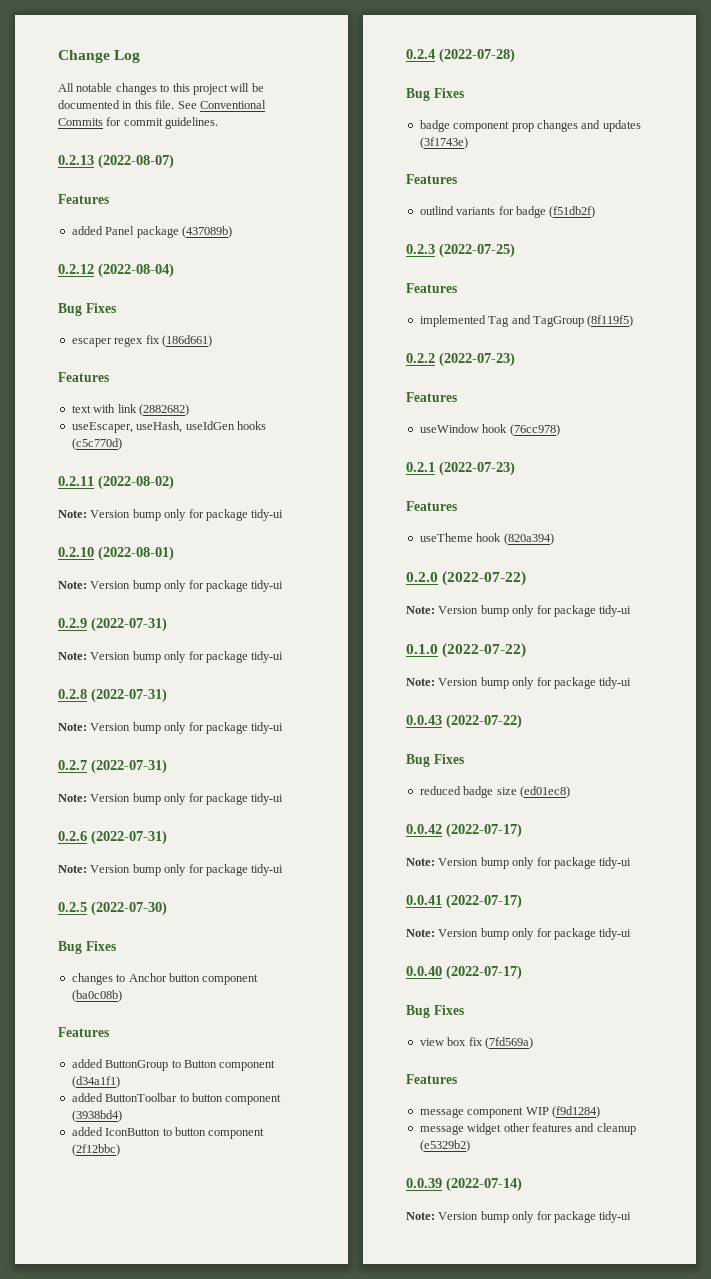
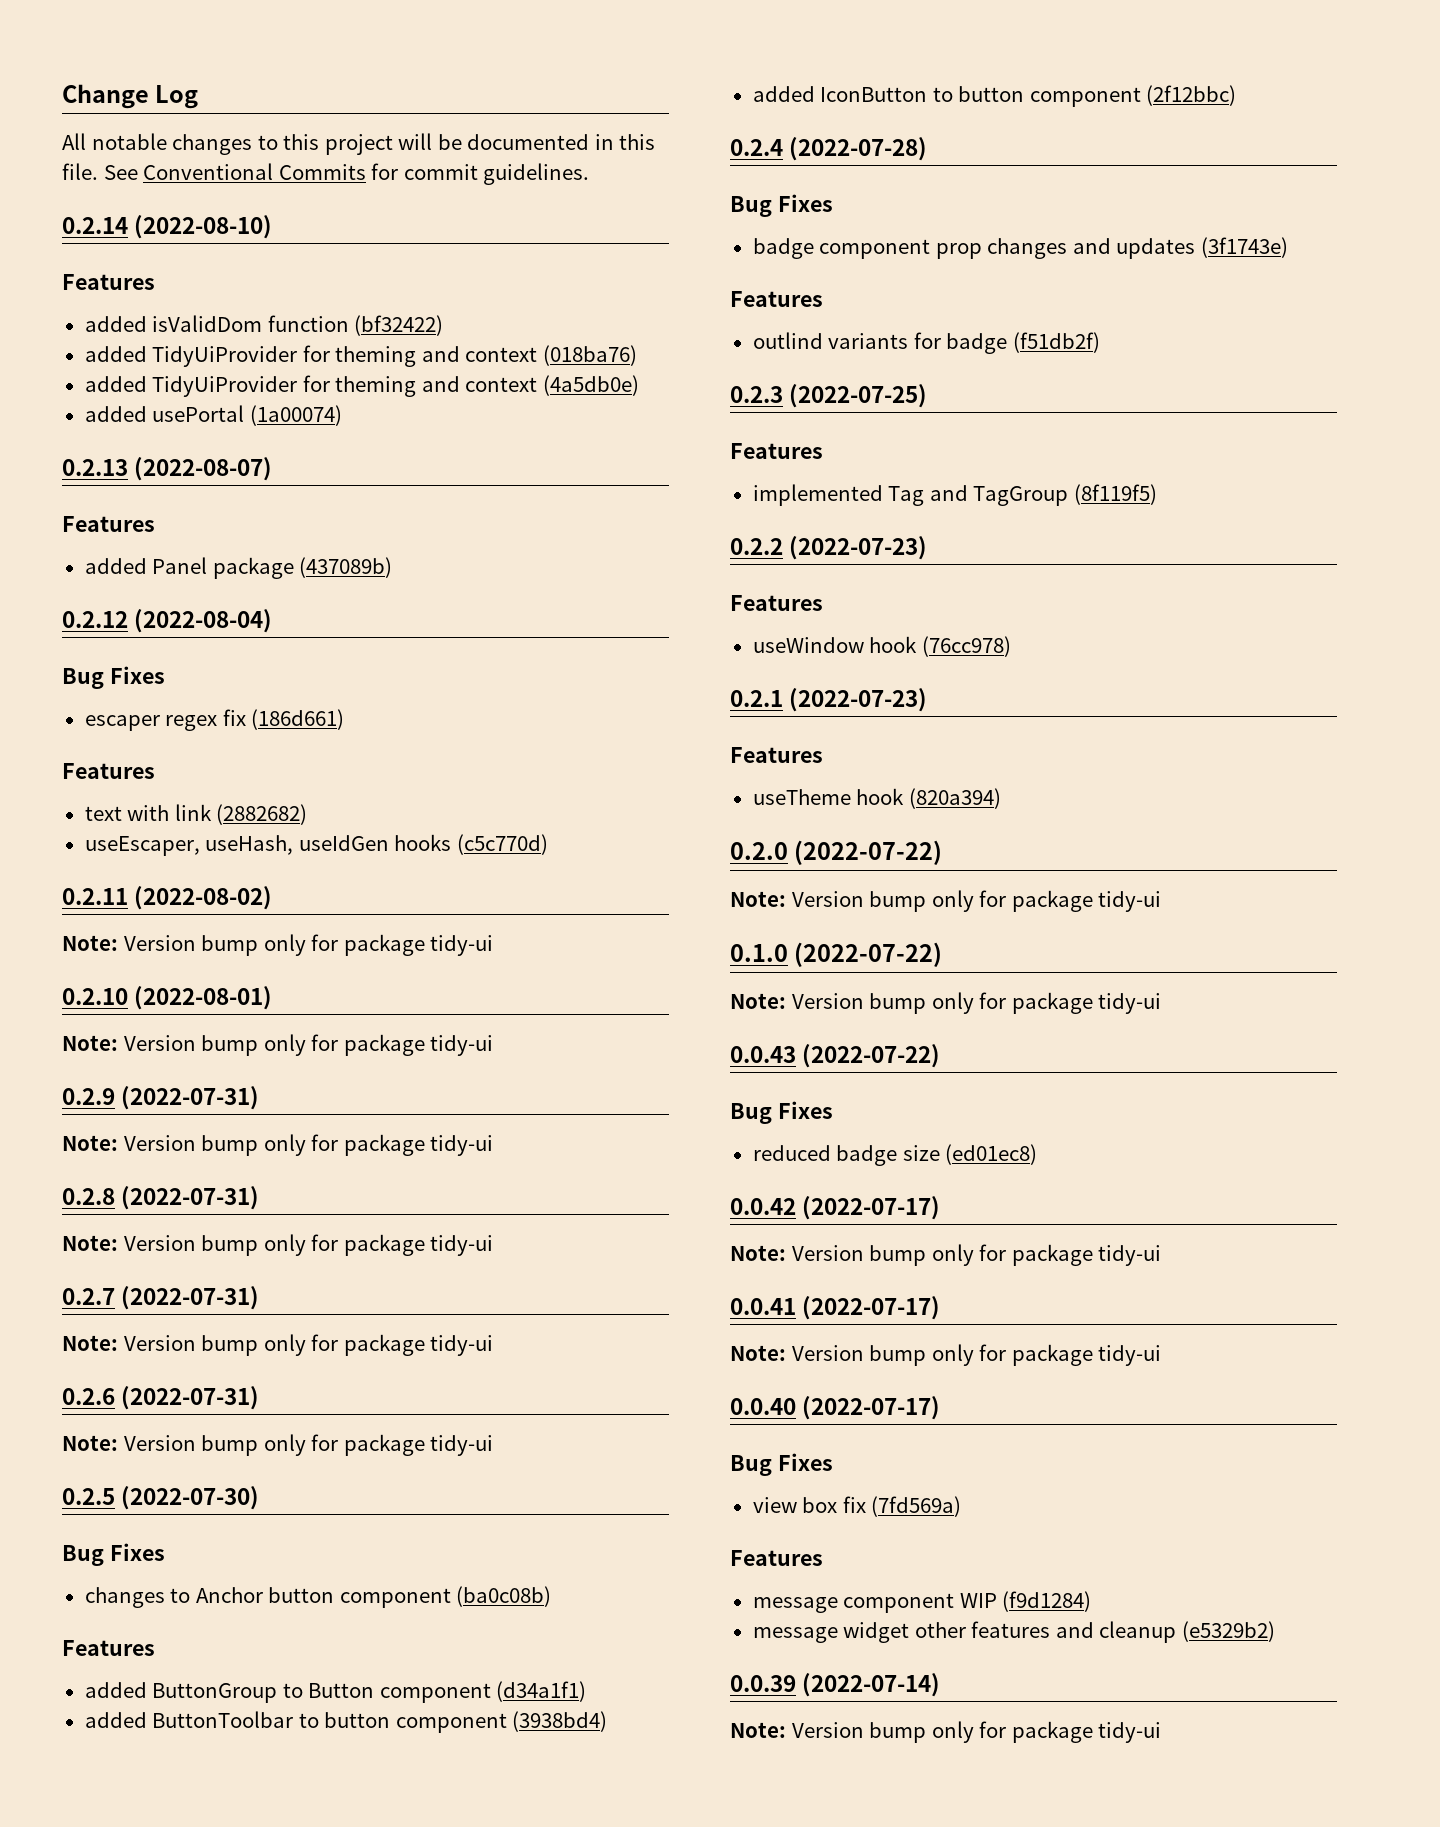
(219, 123) none -> [62,215,273,239] [62,274,155,290] [84,315,444,336] [84,345,637,367] [84,375,639,397] [84,405,342,426] // 0.2.14 (2022-08-10) // Features // added isValidDom function (bf32422) // added TidyUiProvider for theming and context (018ba76) // added TidyUiProvider for theming and context (4a5db0e) // added usePortal (1a00074)

